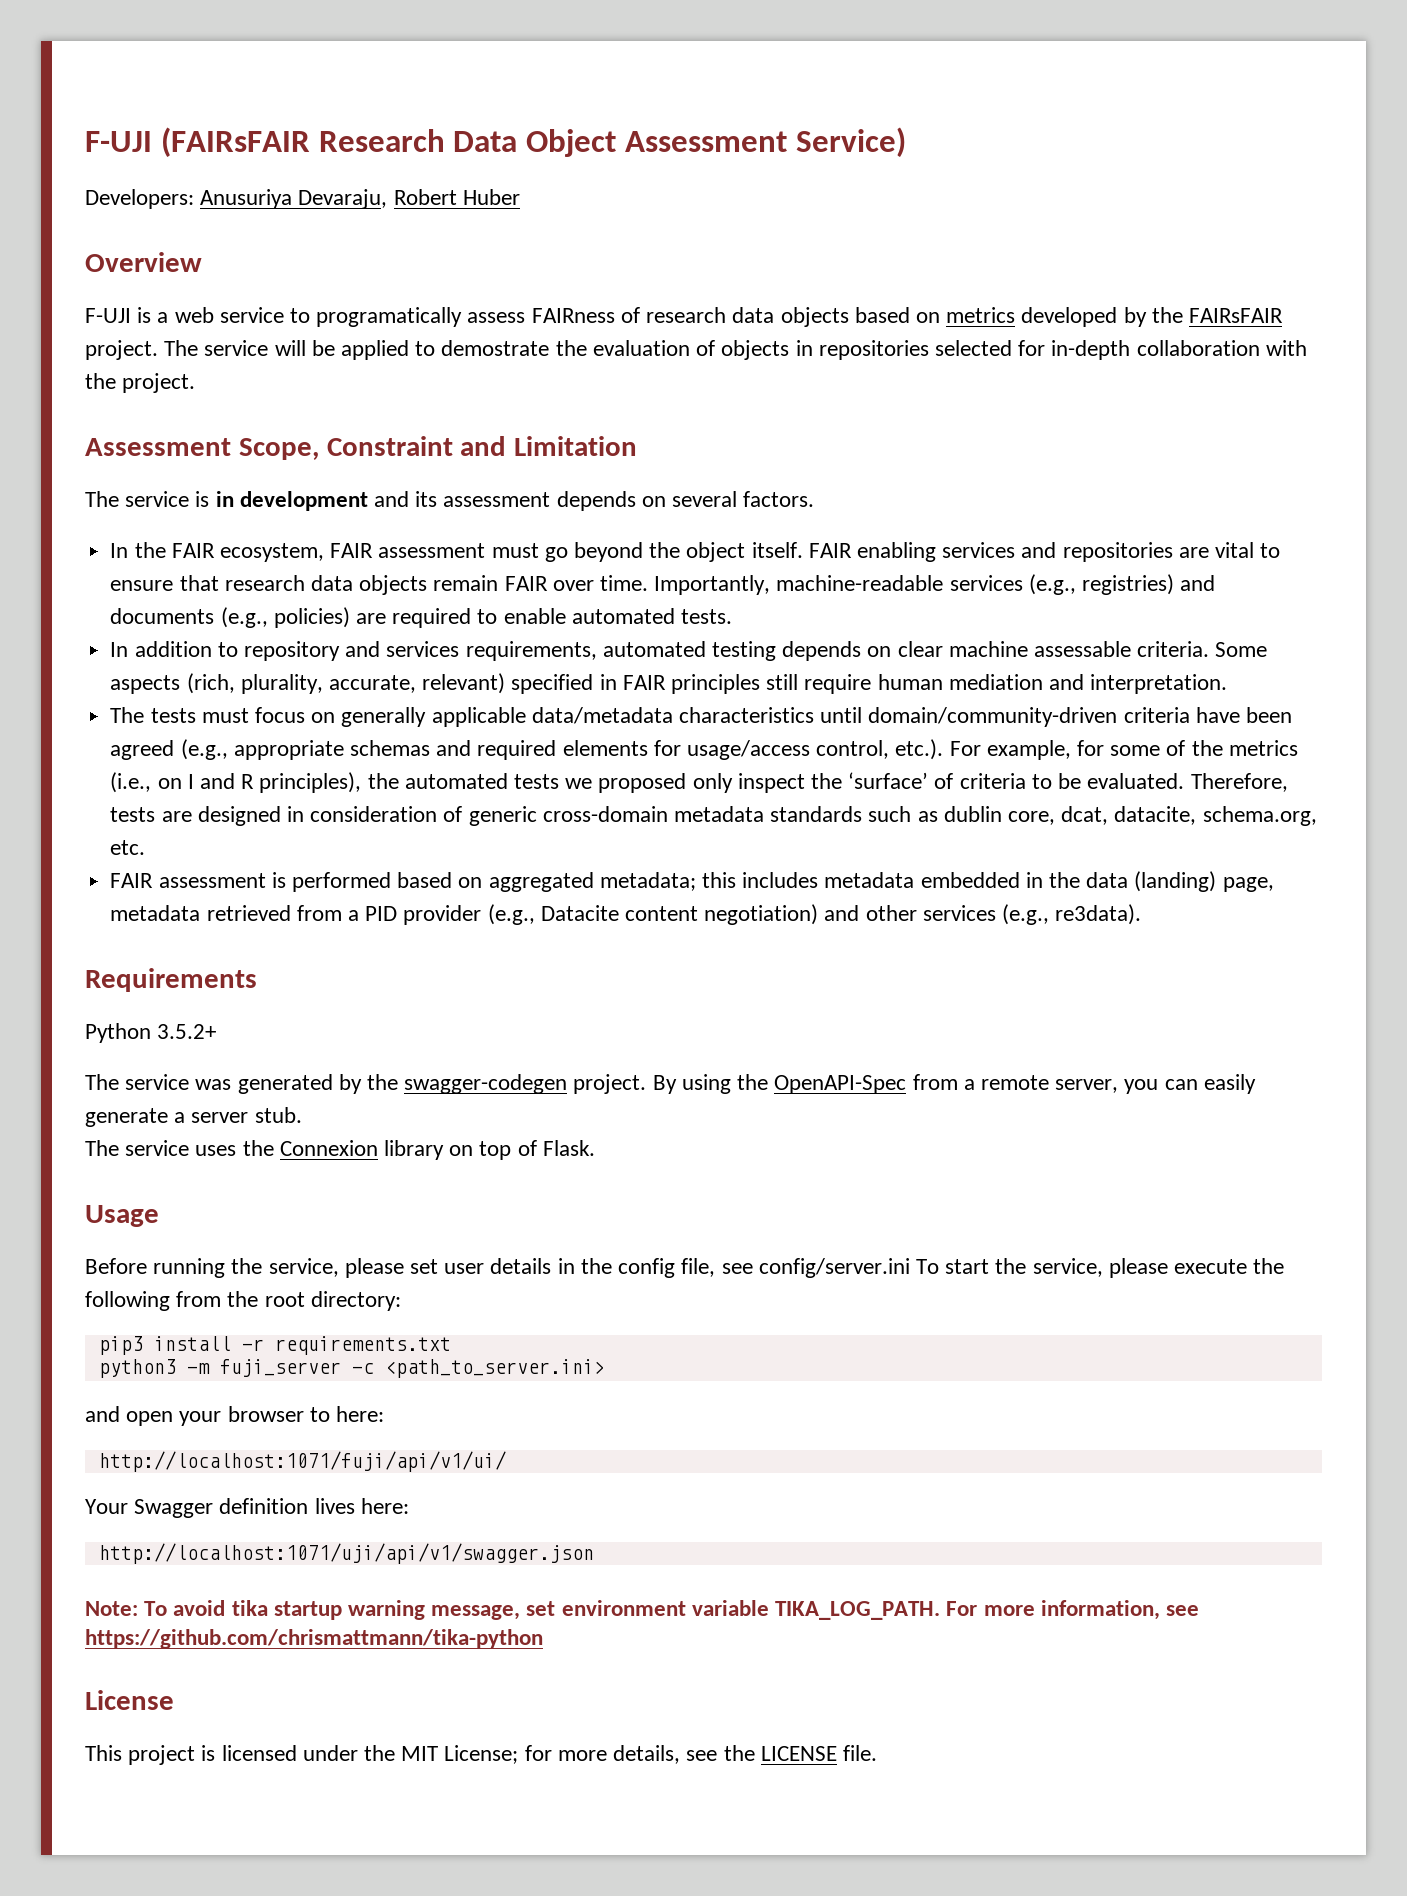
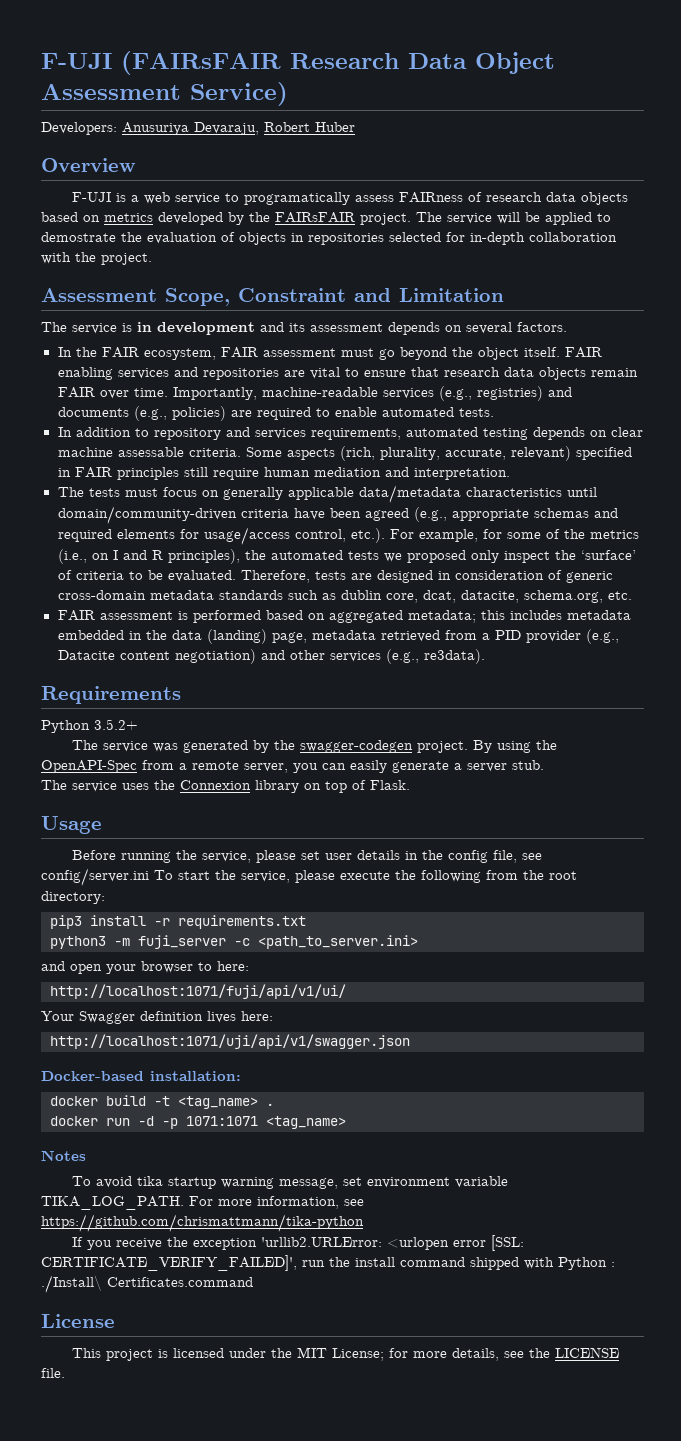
[85,1601,138,1616] Note: -> [41,1071,241,1081] [50,1095,274,1109] [50,1116,346,1129] [41,1150,86,1161] Docker-based installation: // docker build -t <tag_name> . // docker run -d -p 1071:1071 <tag_name> // Notes //
(543, 1639) none -> [71,1235,524,1251] [41,1255,615,1271] [41,1275,253,1293] // If you receive the exception 'urllib2.URLError: <urlopen error [SSL: CERTIFICATE_VERIFY_FAILED]', run the install command shipped with Python : ./Install\ Certificates.command

